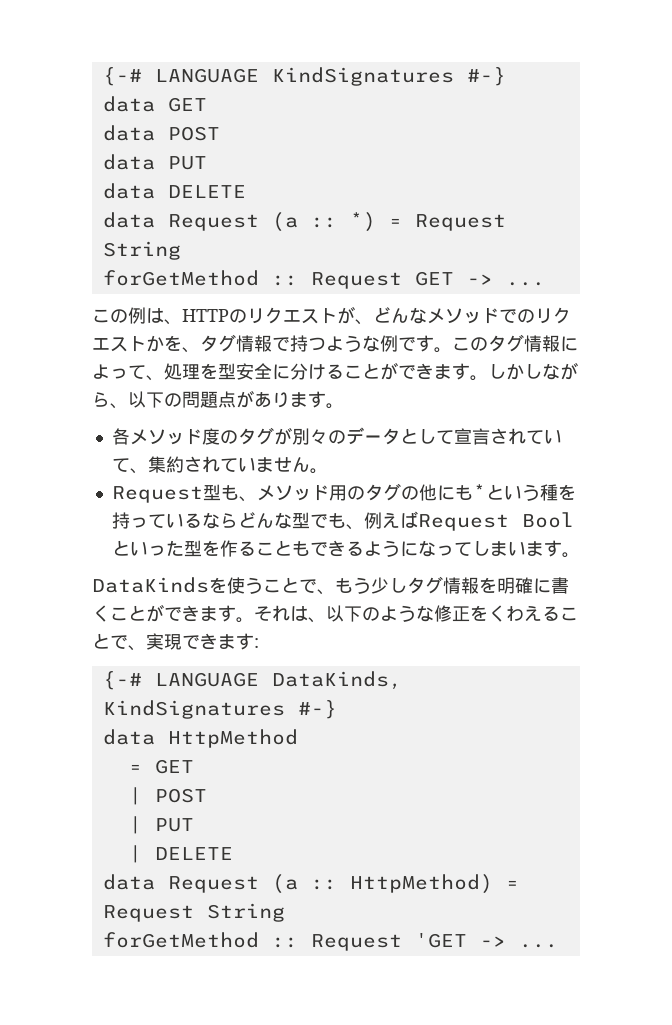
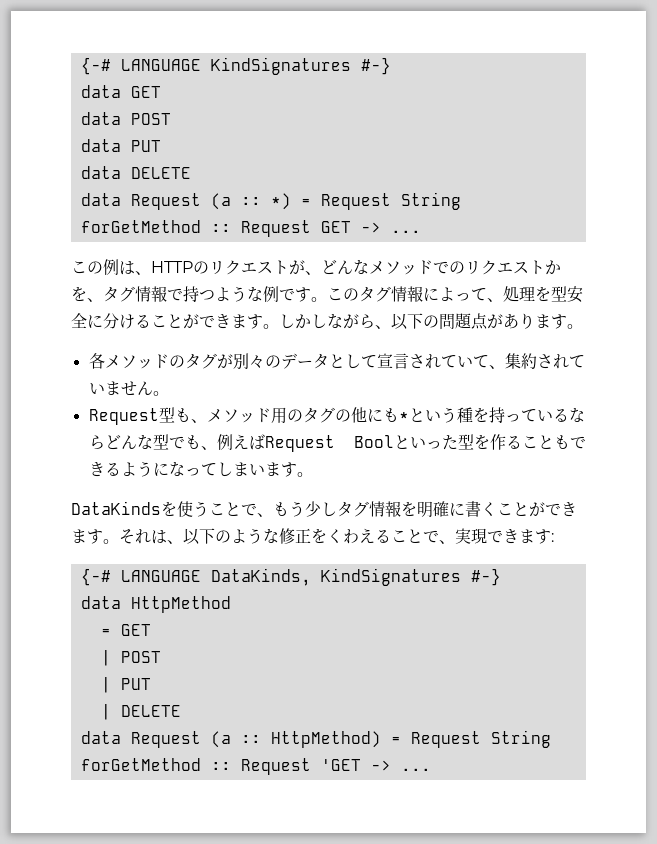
[201,428,220,445] 度 -> (169, 361) none

